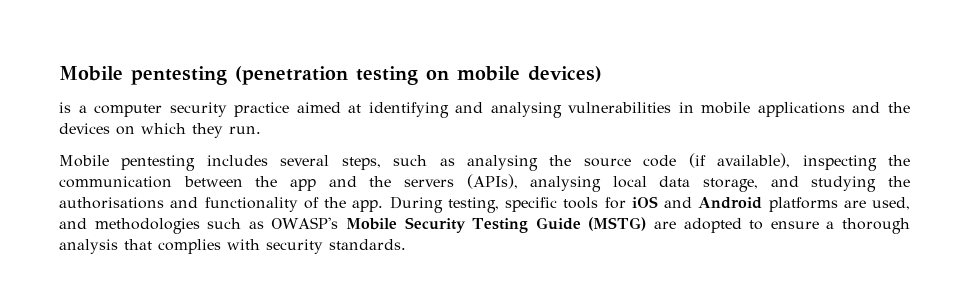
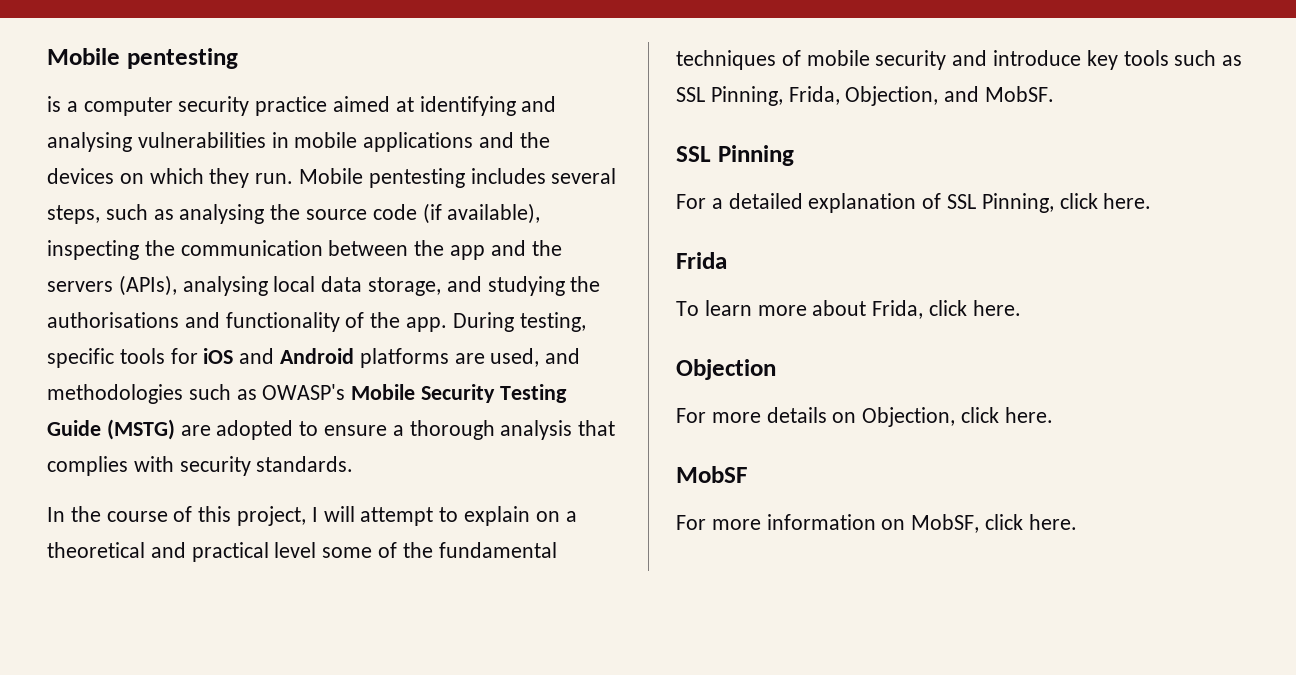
[59,66,602,85] Mobile pentesting (penetration testing on mobile devices) -> [47,48,238,69] Mobile pentesting
(261, 130) // -> (294, 178) none
(406, 244) none -> [47,506,577,526] [47,542,557,562] [676,50,1243,70] [676,86,1055,106] [676,145,794,166] [676,193,1152,213] [676,252,727,269] [676,300,1021,319] [676,359,776,380] [676,407,1053,427] [676,466,747,483] [676,514,1077,533] // In the course of this project, I will attempt to explain on a theoretical and practical level some of the fundamental techniques of mobile security and introduce key tools such as SSL Pinning, Frida, Objection, and MobSF. // SSL Pinning // For a detailed explanation of SSL Pinning, click here. // Frida // To learn more about Frida, click here. // Objection // For more details on Objection, click here. // MobSF // For more information on MobSF, click here.

